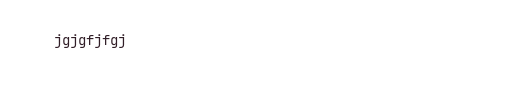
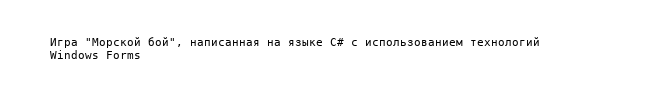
[54,34,126,48] jgjgfjfgj -> [50,37,540,48] [50,50,141,59] Игра "Морской бой", написанная на языке C# с использованием технологий Windows Forms

